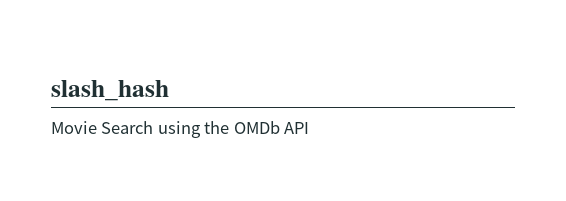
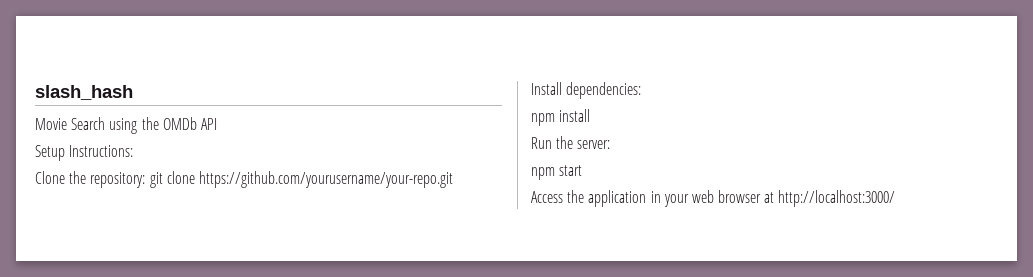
(310, 128) none -> [35,145,134,161] [35,171,453,188] [531,82,642,99] [531,109,591,126] [531,136,611,149] [531,165,583,180] [531,190,896,207] // Setup Instructions: // Clone the repository: git clone https://github.com/yourusername/your-repo.git // Install dependencies: // npm install // Run the server: // npm start // Access the application in your web browser at http://localhost:3000/

